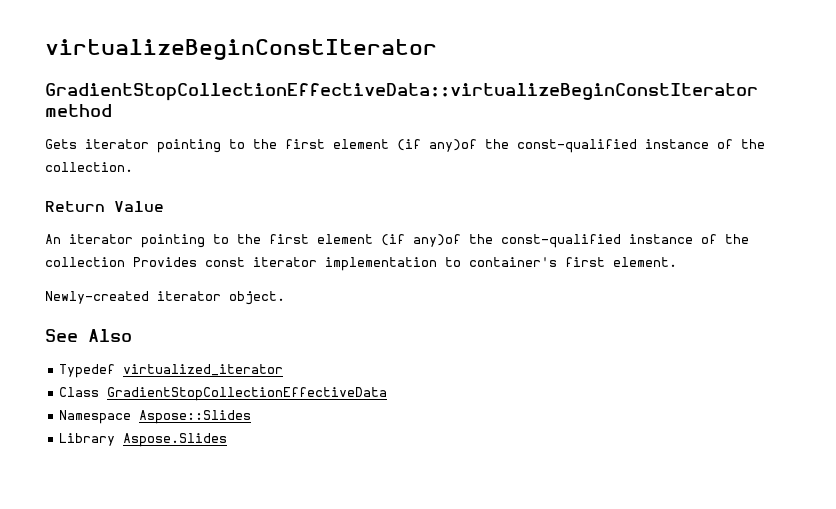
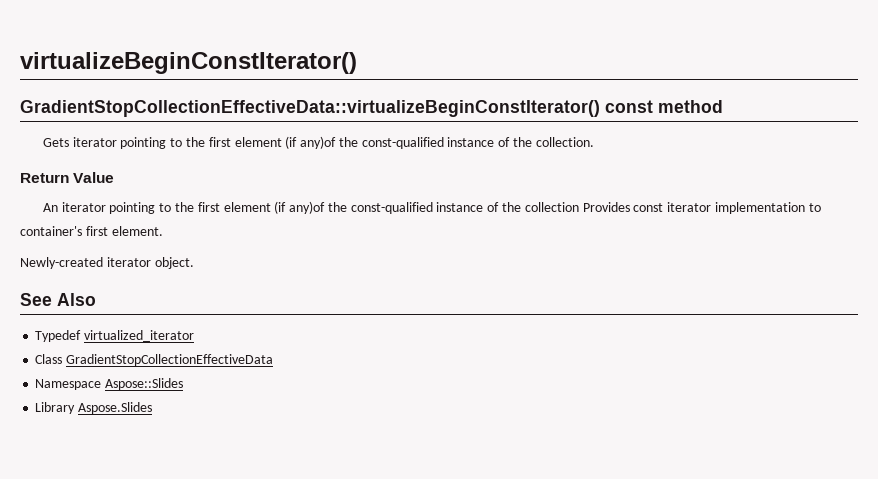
[45,39,437,60] [45,83,758,101] virtualizeBeginConstIterator // GradientStopCollectionEffectiveData::virtualizeBeginConstIterator -> [20,52,357,74] [20,100,653,117] virtualizeBeginConstIterator() // GradientStopCollectionEffectiveData::virtualizeBeginConstIterator() const

